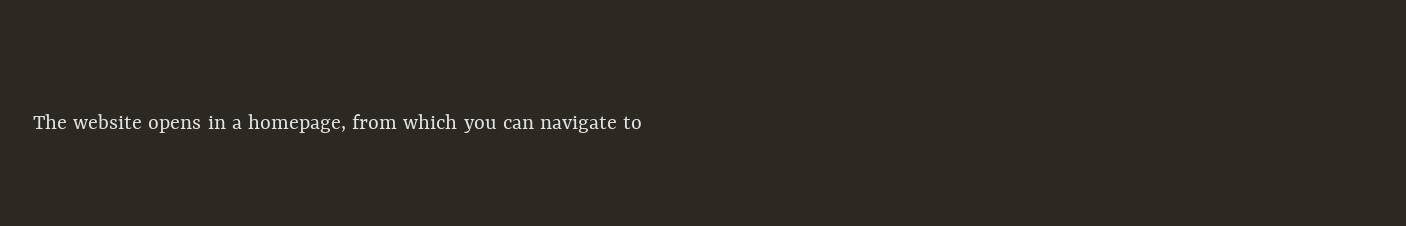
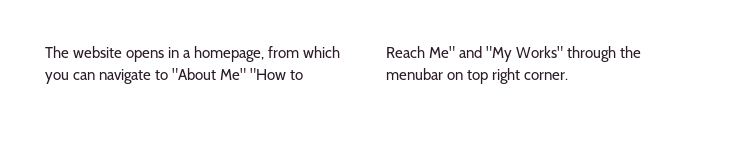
(643, 122) none -> [172,68,304,80] [386,46,642,62] [386,68,569,84] "About Me" "How to Reach Me" and "My Works" through the menubar on top right corner.

